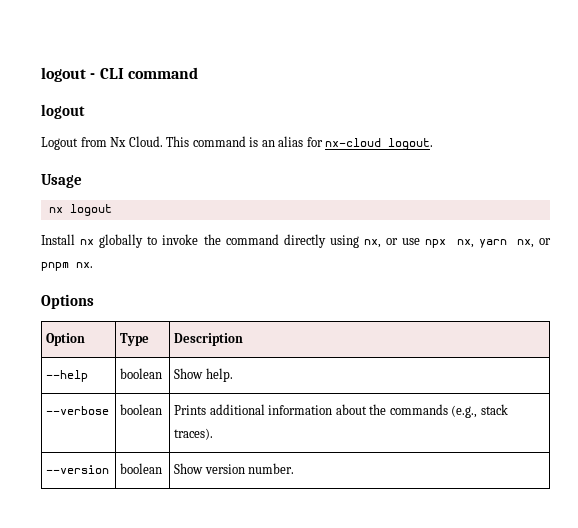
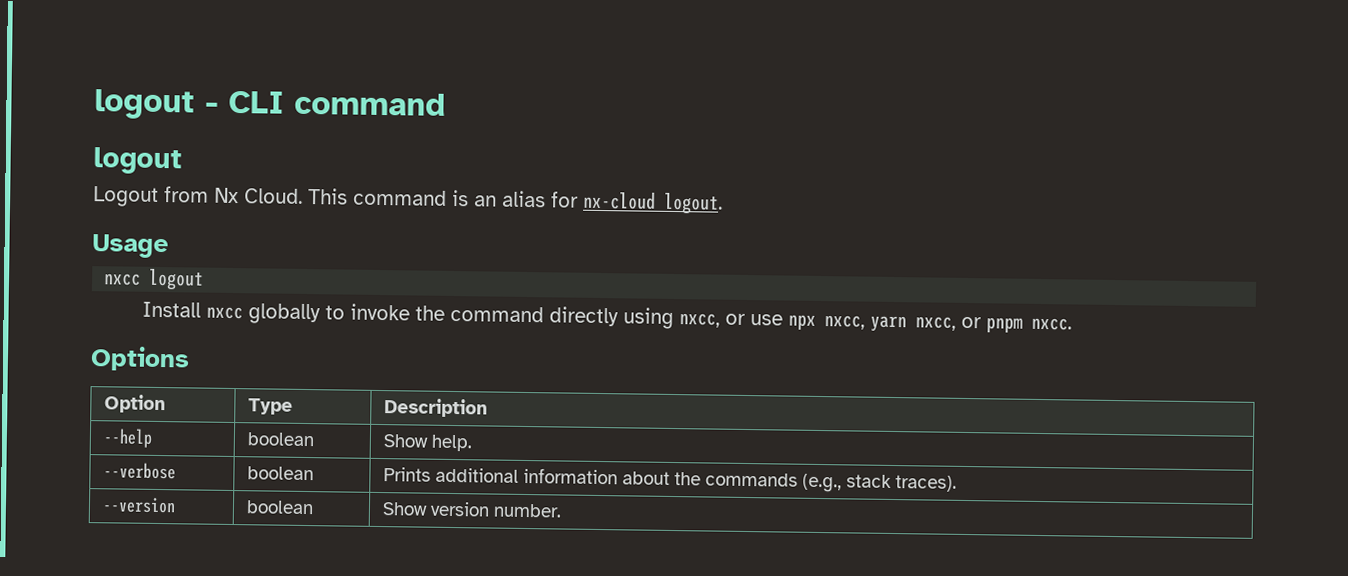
[48,207,63,213] nx -> [103,273,142,286] nxcc
[80,239,95,245] nx -> [205,306,243,320] nxcc
[364,239,382,248] nx, -> [678,313,720,328] nxcc,
[456,239,534,248] nx, yarn nx, -> [823,315,956,333] nxcc, yarn nxcc,
[76,262,93,268] nx. -> [1030,317,1072,331] nxcc.

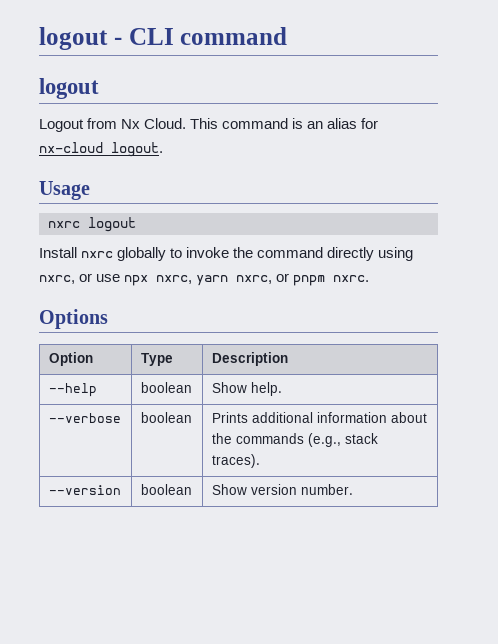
[103,273,142,286] nxcc -> [48,221,80,228] nxrc
[205,306,243,320] nxcc -> [81,251,114,258] nxrc
[678,313,720,328] nxcc, -> [39,275,75,284] nxrc,
[823,315,956,333] nxcc, yarn nxcc, -> [156,275,273,286] nxrc, yarn nxrc,
[1030,317,1072,331] nxcc. -> [333,275,370,282] nxrc.

